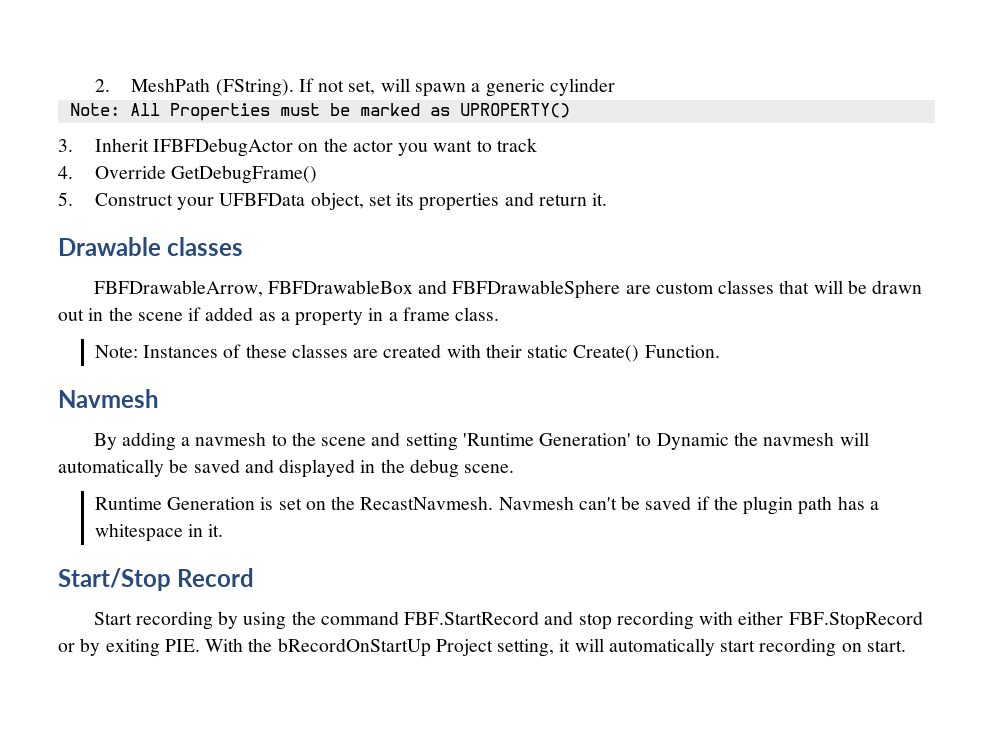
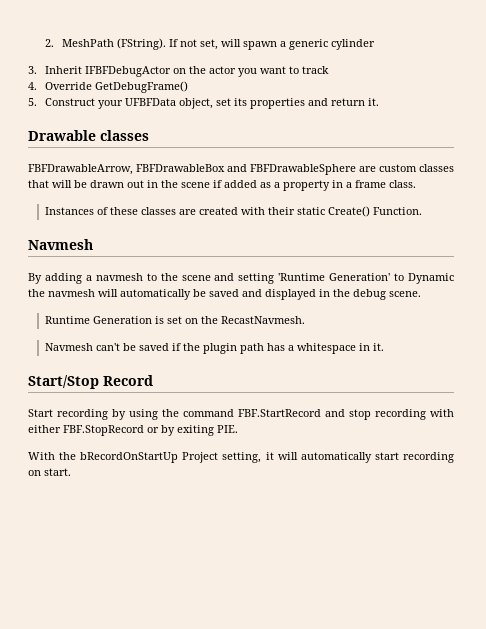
[69,103,570,121] // Note: All Properties must be marked as UPROPERTY() -> (375, 44) none
[94,345,138,358] Note: -> (416, 184) none
(494, 503) none -> (305, 320) //
(200, 645) none -> (238, 429) //

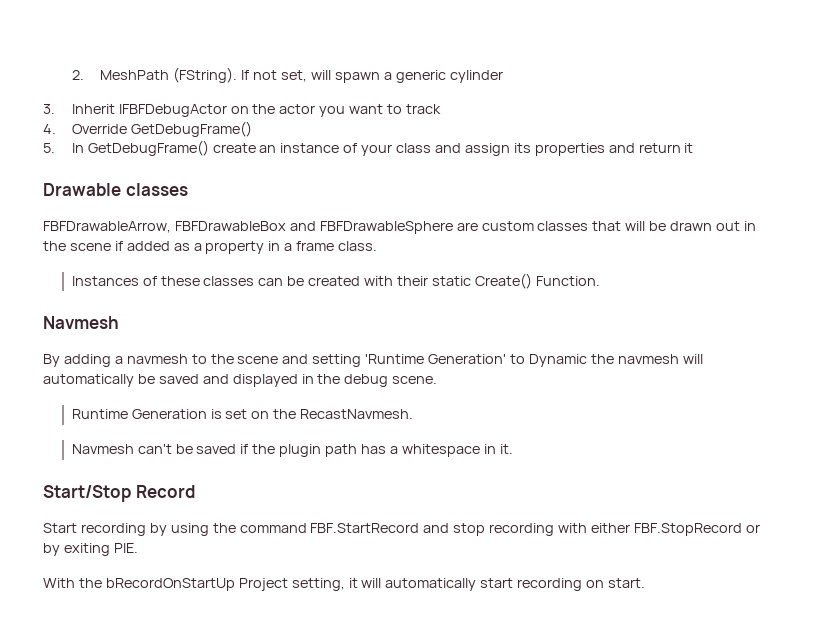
[44,98,231,109] Construct your UFBFData object, set -> [71,140,510,156] In GetDebugFrame() create an instance of your class and assign
[367,98,379,106] it. -> [684,143,694,153] it
[178,209,196,215] are -> [258,276,305,286] can be

